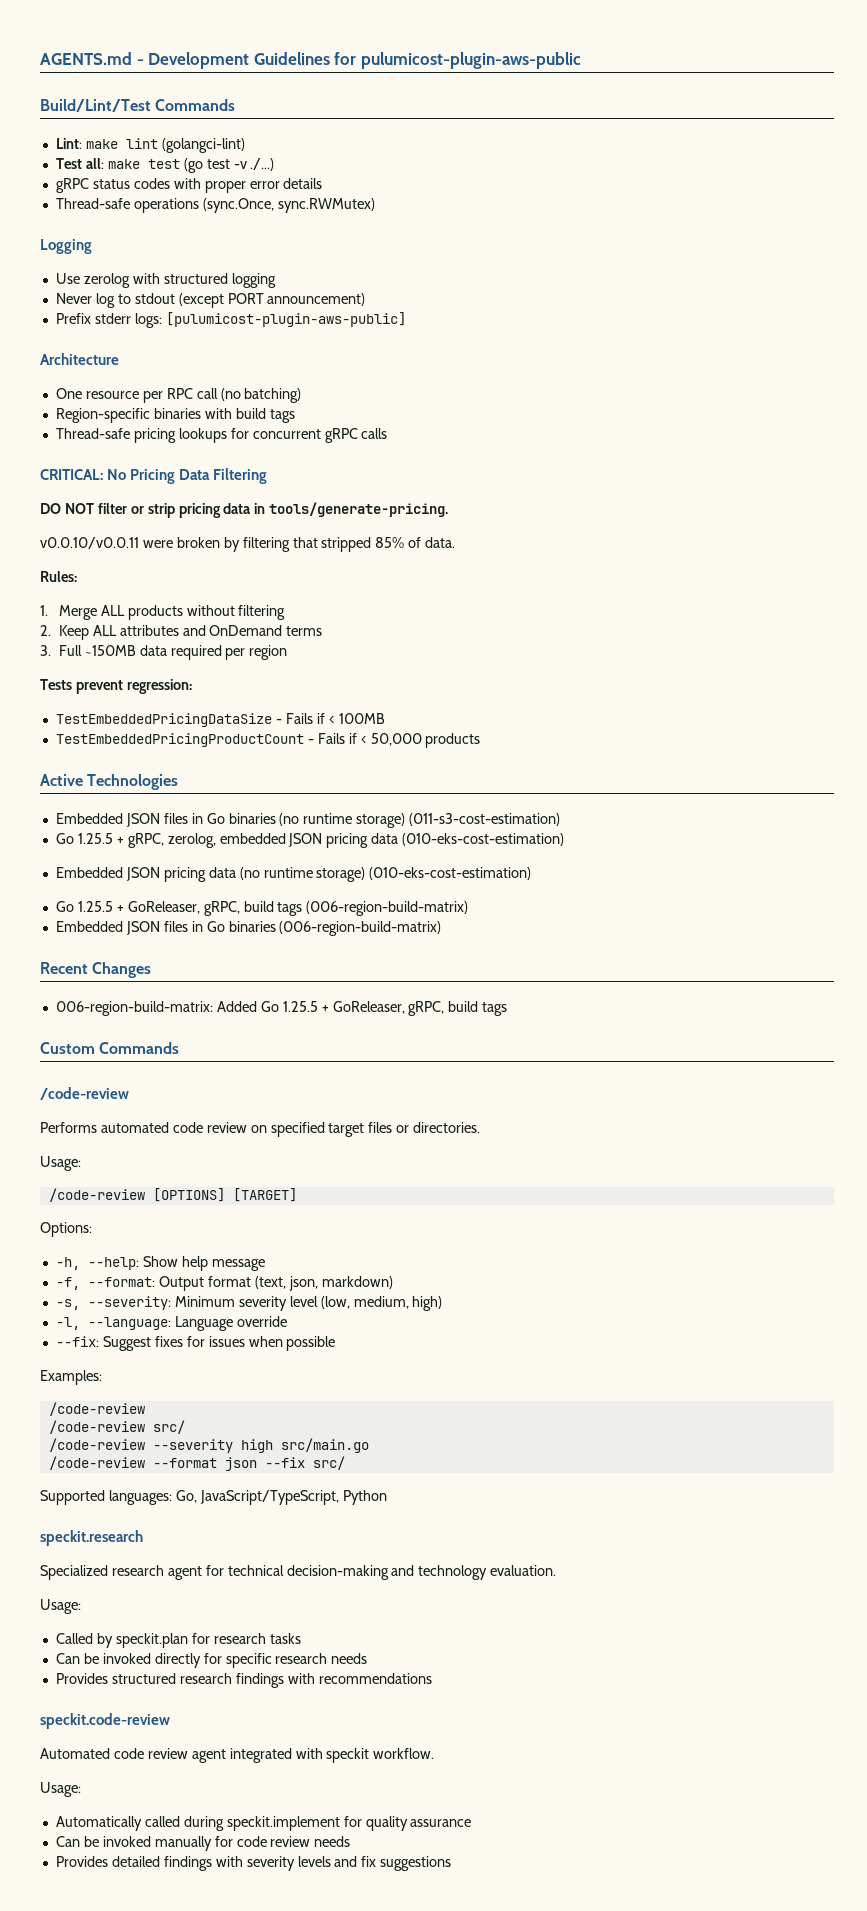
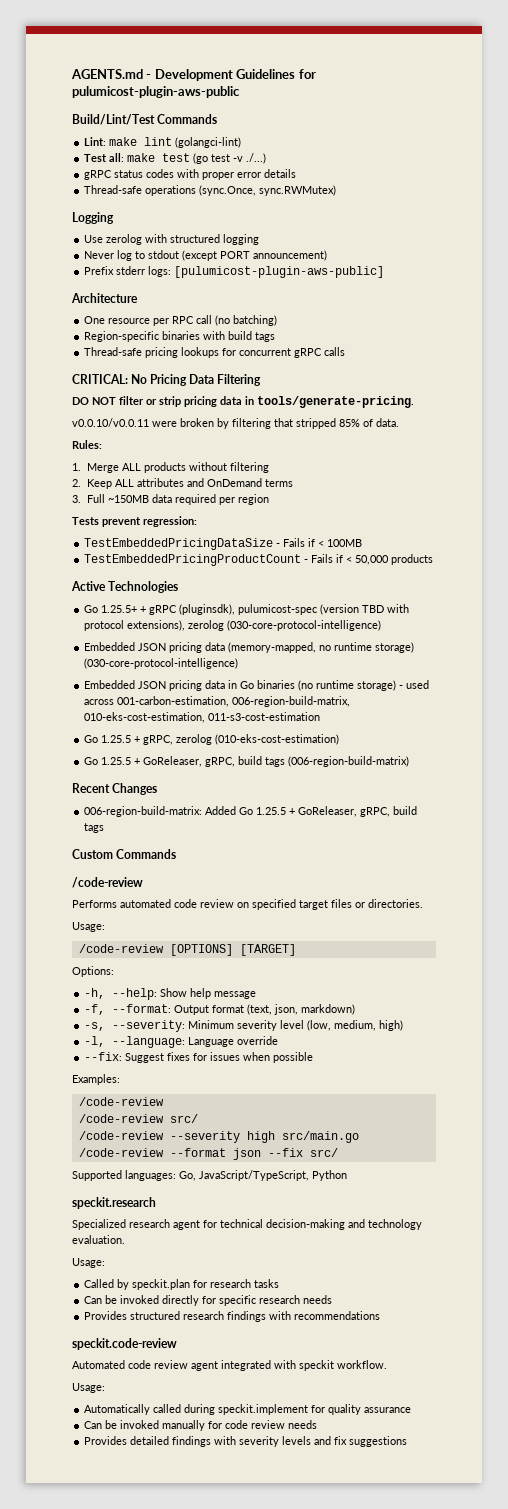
[55,813,188,827] Embedded JSON files -> [84,604,410,615] [84,620,382,631] [84,642,415,653] [84,658,239,669] [84,680,226,691] Go 1.25.5+ + gRPC (pluginsdk), pulumicost-spec (version TBD with protocol extensions), zerolog (030-core-protocol-intelligence) // Embedded JSON pricing data (memory-mapped, no runtime storage) (030-core-protocol-intelligence) // Embedded JSON pricing data
[409,813,561,826] [55,833,565,848] [55,867,366,882] (011-s3-cost-estimation) // Go 1.25.5 + gRPC, zerolog, embedded JSON pricing data (010-eks-cost-estimation) // Embedded JSON pricing data (no runtime storage) -> [399,680,430,689] [84,696,351,707] [84,712,321,723] [84,734,213,745] - used across 001-carbon-estimation, 006-region-build-matrix, 010-eks-cost-estimation, 011-s3-cost-estimation // Go 1.25.5 + gRPC, zerolog
[55,921,442,936] // Embedded JSON files in Go binaries (006-region-build-matrix) -> (410, 761) none

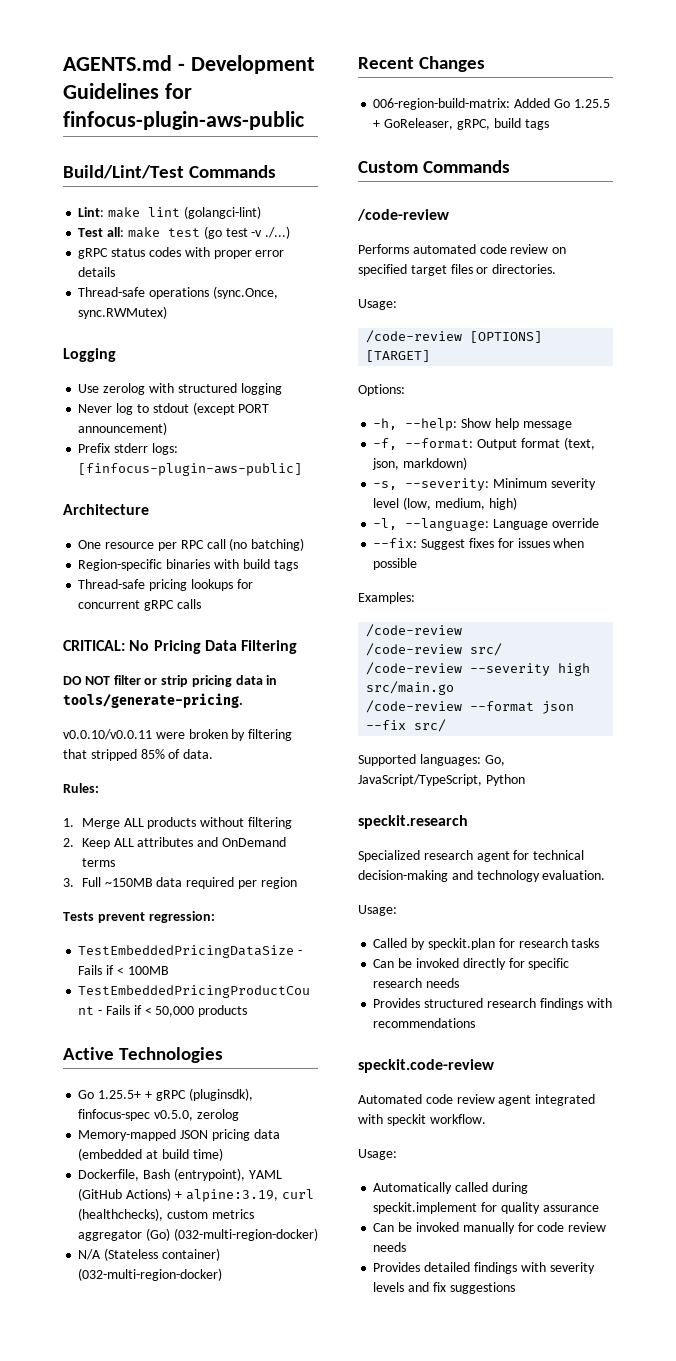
[72,86,240,98] pulumicost-plugin-aws-public -> [63,111,304,130] finfocus-plugin-aws-public
[174,266,385,278] [pulumicost-plugin-aws-public] -> [78,463,303,476] [finfocus-plugin-aws-public]
[238,604,410,615] [84,620,382,631] [84,642,415,653] [84,658,239,669] [84,680,430,691] [84,696,351,707] [84,712,321,723] [84,734,340,745] [84,756,410,767] pulumicost-spec (version TBD with protocol extensions), zerolog (030-core-protocol-intelligence) // Embedded JSON pricing data (memory-mapped, no runtime storage) (030-core-protocol-intelligence) // Embedded JSON pricing data in Go binaries (no runtime storage) - used across 001-carbon-estimation, 006-region-build-matrix, 010-eks-cost-estimation, 011-s3-cost-estimation // Go 1.25.5 + gRPC, zerolog (010-eks-cost-estimation) // Go 1.25.5 + GoReleaser, gRPC, build tags (006-region-build-matrix) -> [78,1109,239,1121] [78,1129,280,1141] [78,1148,223,1161] [78,1168,282,1181] [78,1188,314,1202] [78,1208,254,1221] [78,1228,318,1241] [78,1248,220,1261] [78,1268,223,1281] finfocus-spec v0.5.0, zerolog // Memory-mapped JSON pricing data (embedded at build time) // Dockerfile, Bash (entrypoint), YAML (GitHub Actions) + alpine:3.19, curl (healthchecks), custom metrics aggregator (Go) (032-multi-region-docker) // N/A (Stateless container) (032-multi-region-docker)

